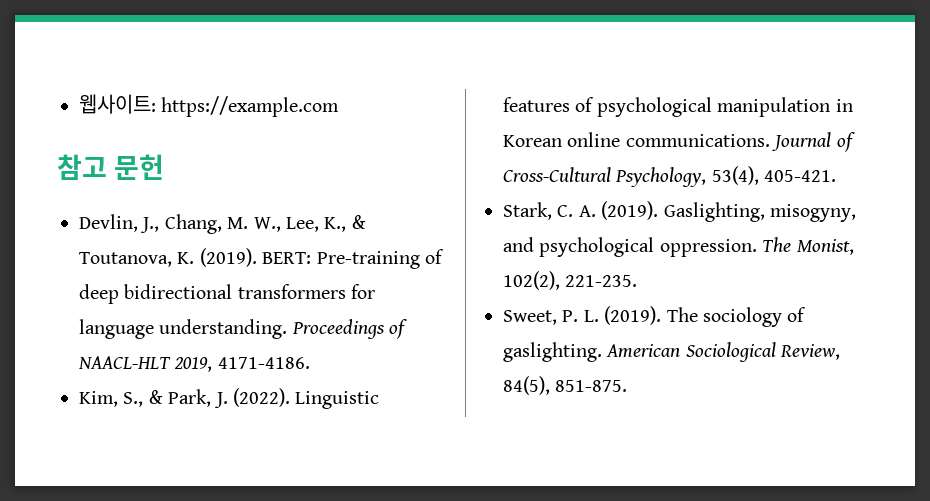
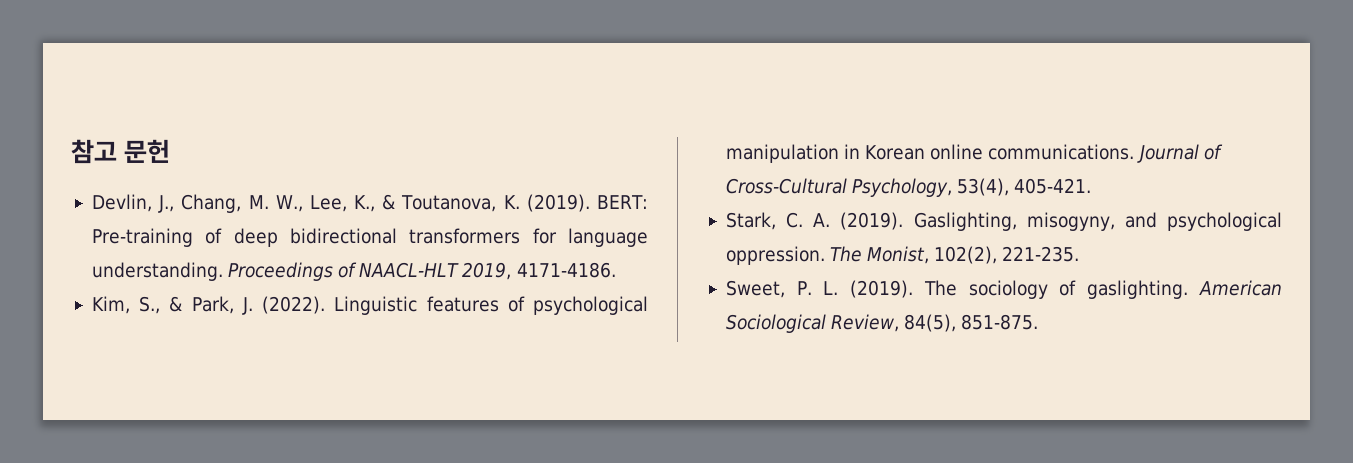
[79,94,340,117] 웹사이트: https://example.com // -> (71, 151) none

